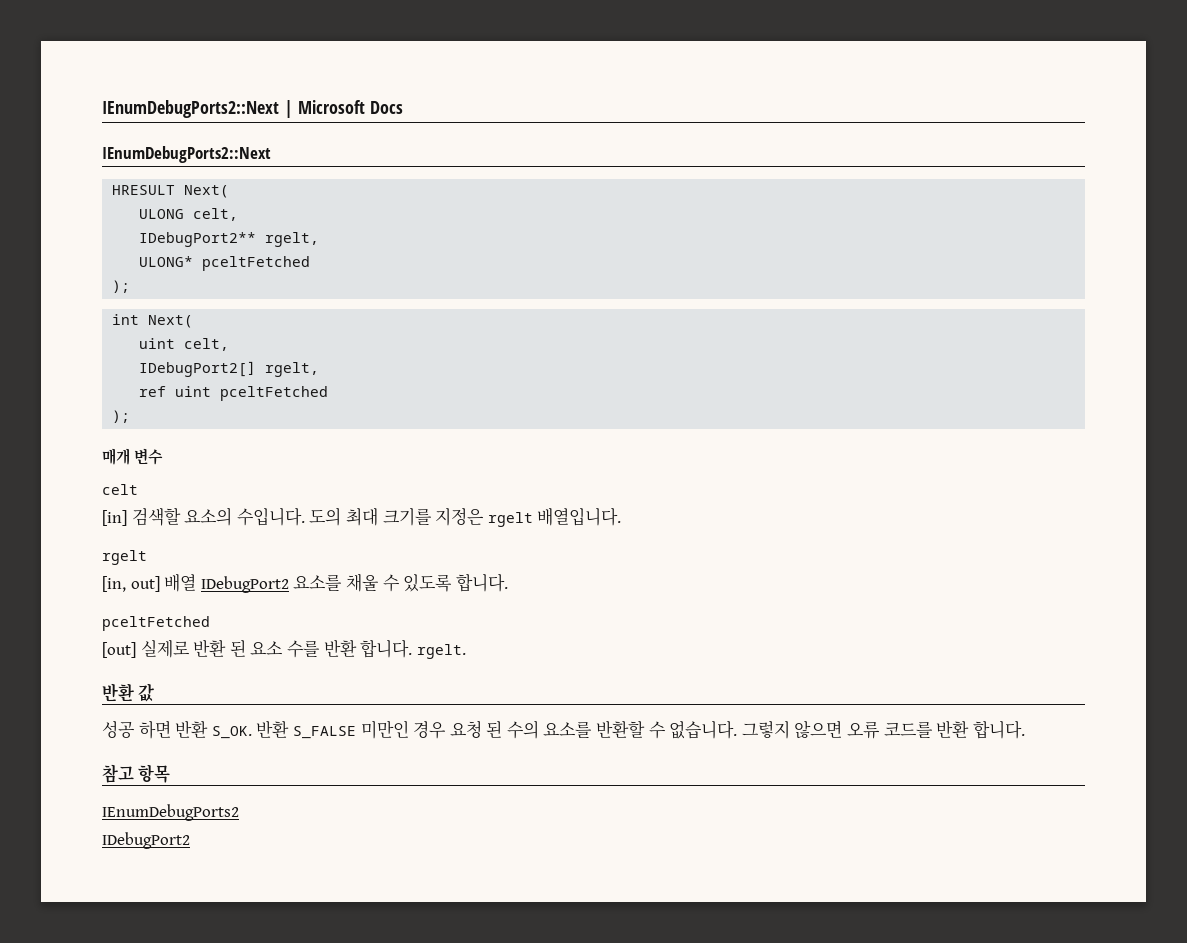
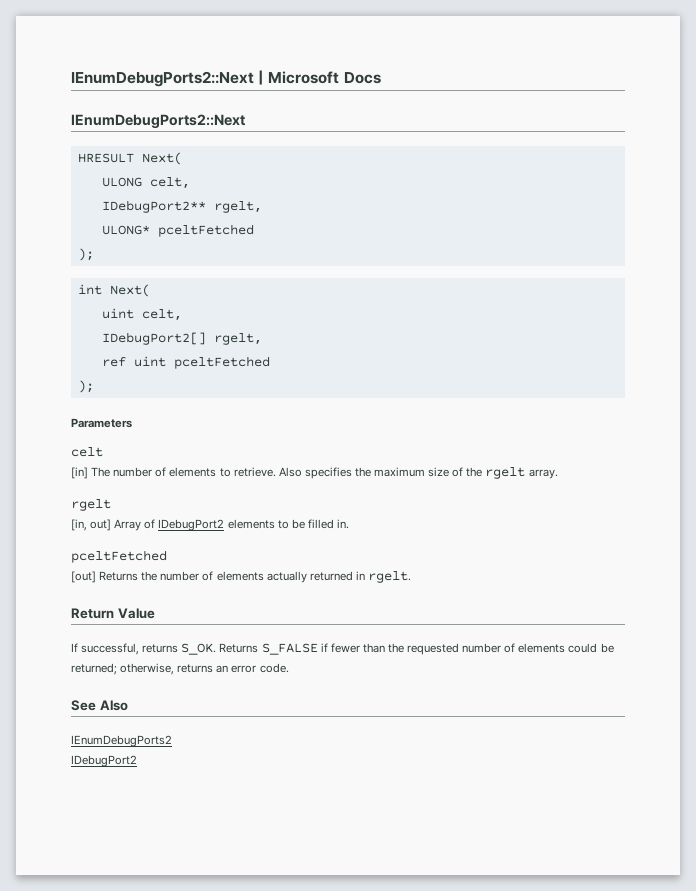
[102,448,164,465] 매개 변수 -> [71,418,132,428] Parameters
[131,507,622,527] [102,550,147,565] [102,573,508,593] [102,616,210,631] [102,639,466,659] [102,683,155,702] [102,720,1025,739] [102,764,171,783] 검색할 요소의 수입니다. 도의 최대 크기를 지정은 rgelt 배열입니다. // rgelt // [in, out] 배열 IDebugPort2 요소를 채울 수 있도록 합니다. // pceltFetched // [out] 실제로 반환 된 요소 수를 반환 합니다. rgelt. // 반환 값 // 성공 하면 반환 S_OK. 반환 S_FALSE 미만인 경우 요청 된 수의 요소를 반환할 수 없습니다. 그렇지 않으면 오류 코드를 반환 합니다. // 참고 항목 -> [91,467,558,479] [71,499,111,511] [71,519,349,531] [71,550,167,563] [71,571,411,583] [71,608,155,619] [71,643,614,655] [71,663,289,675] [71,700,128,711] The number of elements to retrieve. Also specifies the maximum size of the rgelt array. // rgelt // [in, out] Array of IDebugPort2 elements to be filled in. // pceltFetched // [out] Returns the number of elements actually returned in rgelt. // Return Value // If successful, returns S_OK. Returns S_FALSE if fewer than the requested number of elements could be returned; otherwise, returns an error code. // See Also

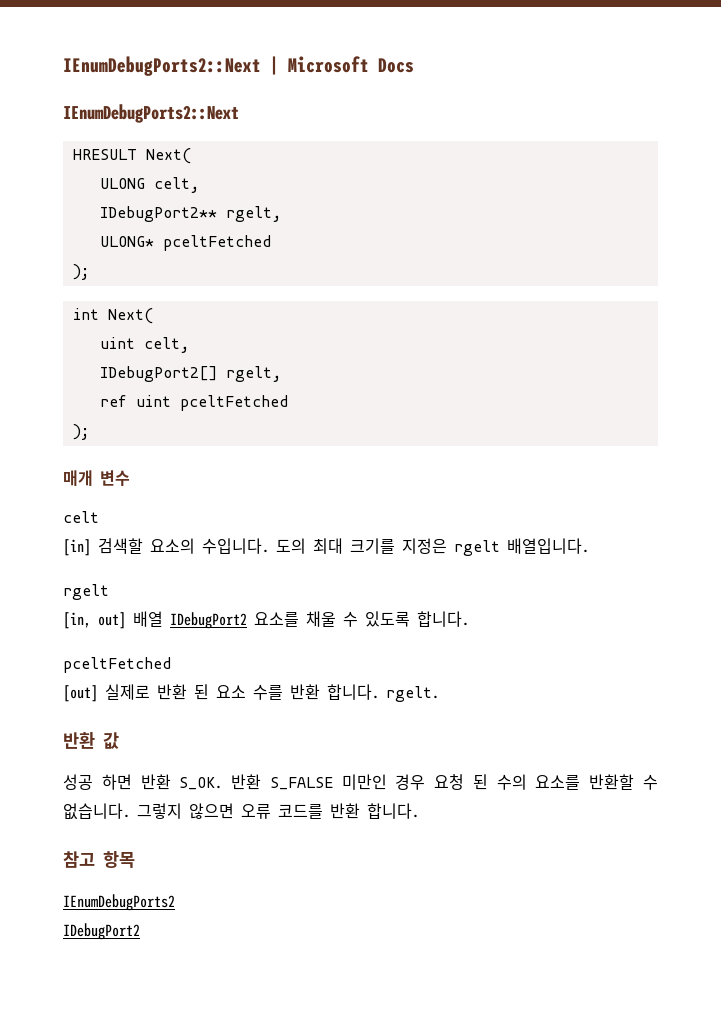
[71,418,132,428] Parameters -> [63,470,130,486] 매개 변수
[91,467,558,479] [71,499,111,511] [71,519,349,531] [71,550,167,563] [71,571,411,583] [71,608,155,619] [71,643,614,655] [71,663,289,675] [71,700,128,711] The number of elements to retrieve. Also specifies the maximum size of the rgelt array. // rgelt // [in, out] Array of IDebugPort2 elements to be filled in. // pceltFetched // [out] Returns the number of elements actually returned in rgelt. // Return Value // If successful, returns S_OK. Returns S_FALSE if fewer than the requested number of elements could be returned; otherwise, returns an error code. // See Also -> [98,538,589,556] [63,584,109,600] [63,611,469,629] [63,657,171,673] [63,684,439,702] [63,732,119,749] [63,774,658,790] [63,803,419,820] [63,851,135,868] 검색할 요소의 수입니다. 도의 최대 크기를 지정은 rgelt 배열입니다. // rgelt // [in, out] 배열 IDebugPort2 요소를 채울 수 있도록 합니다. // pceltFetched // [out] 실제로 반환 된 요소 수를 반환 합니다. rgelt. // 반환 값 // 성공 하면 반환 S_OK. 반환 S_FALSE 미만인 경우 요청 된 수의 요소를 반환할 수 없습니다. 그렇지 않으면 오류 코드를 반환 합니다. // 참고 항목

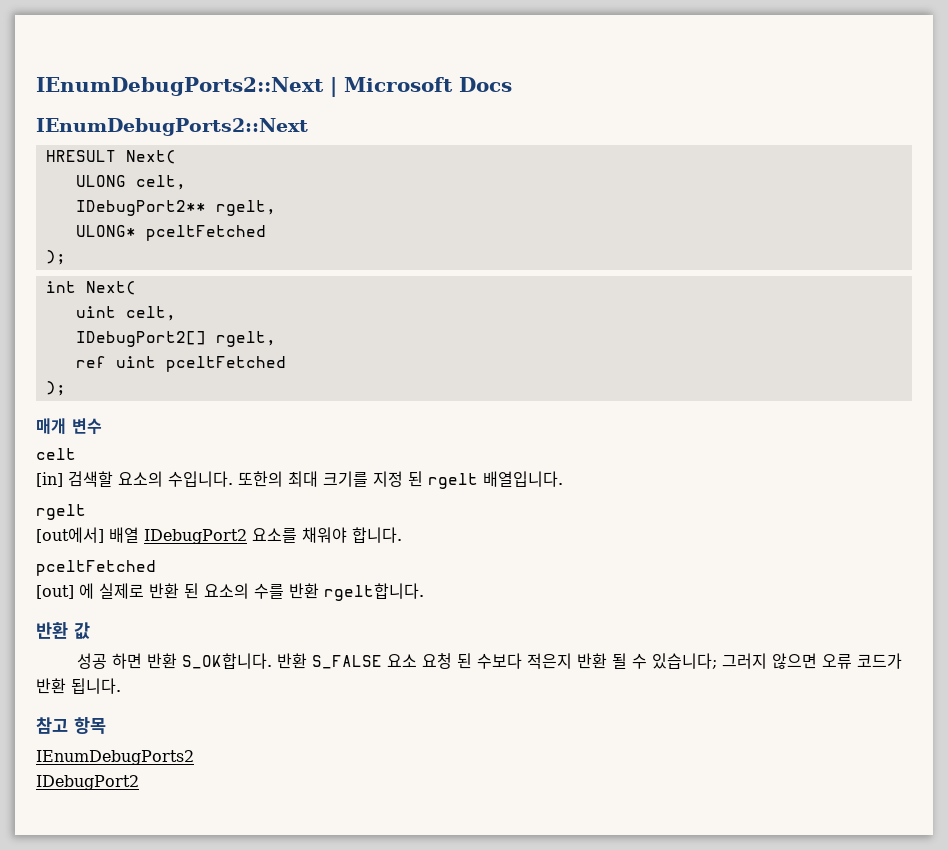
[276,538,306,554] 도의 -> [238,471,283,487] 또한의
[402,538,447,554] 지정은 -> [373,471,423,487] 지정 된
[63,612,126,629] [in, out] -> [36,527,104,543] [out에서]
[306,611,410,627] 채울 수 있도록 -> [302,527,347,543] 채워야
(98, 693) none -> [79,583,94,599] 에
[216,685,246,698] 요소 -> [204,583,249,599] 요소의
[327,684,439,702] 합니다. rgelt. -> [324,583,424,601] rgelt합니다.
[179,777,223,790] S_OK. -> [181,653,272,669] S_OK합니다.
[341,774,658,790] [63,803,419,820] 미만인 경우 요청 된 수의 요소를 반환할 수 없습니다. 그렇지 않으면 오류 코드를 반환 합니다. -> [386,653,902,669] [36,678,121,694] 요소 요청 된 수보다 적은지 반환 될 수 있습니다; 그러지 않으면 오류 코드가 반환 됩니다.

